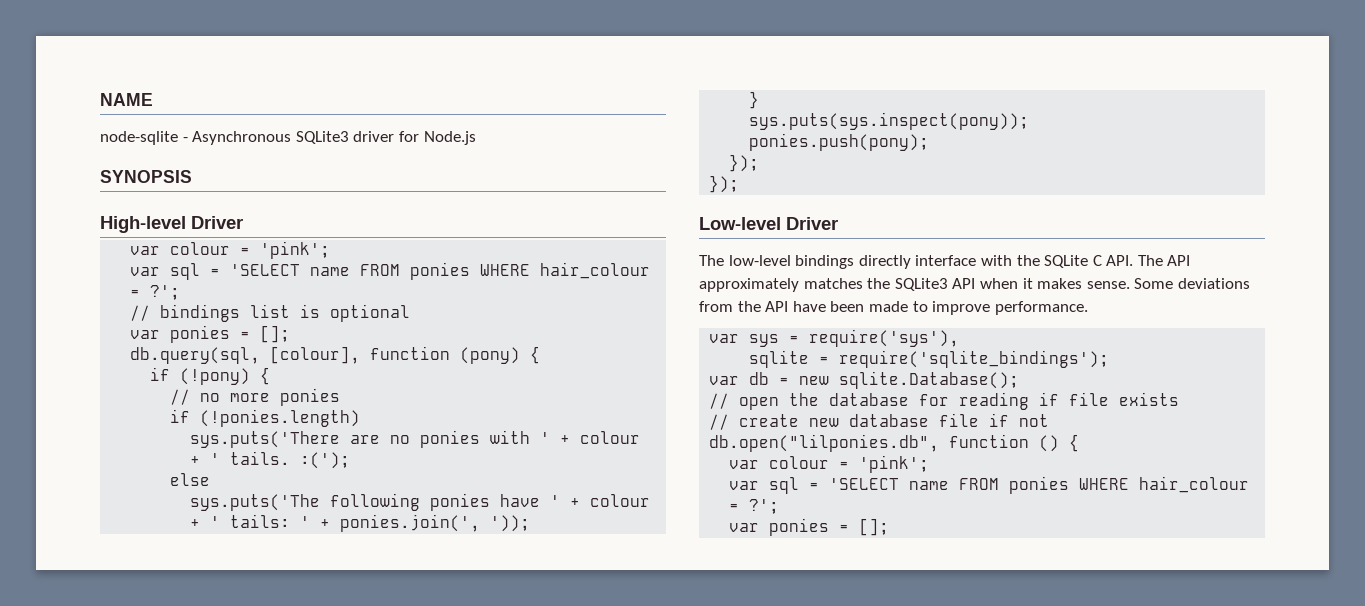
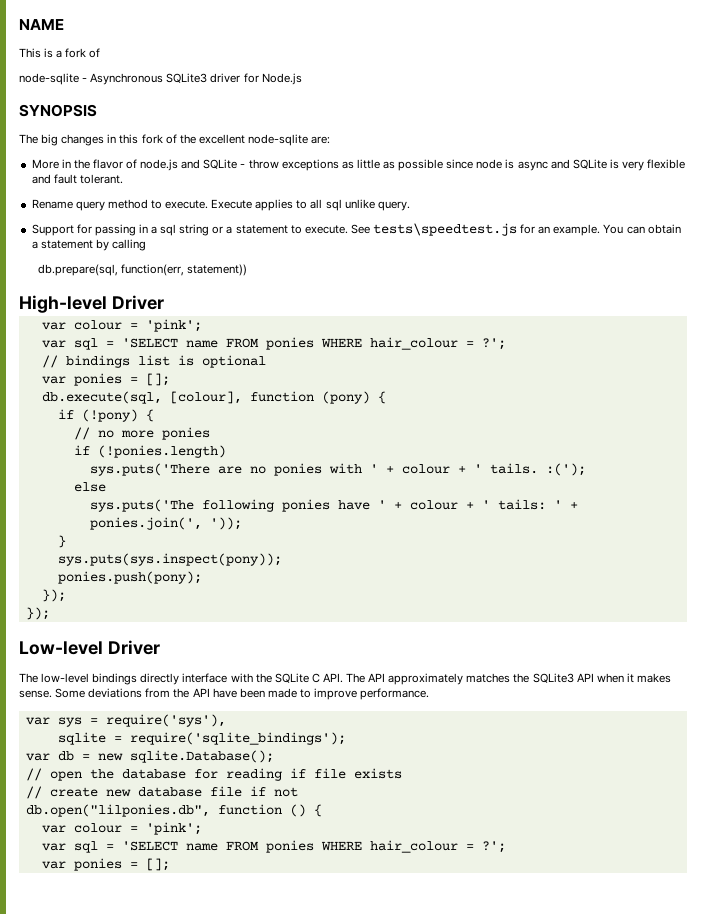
(153, 99) none -> [19,48,101,58] // This is a fork of
(192, 176) none -> [19,134,331,146] [31,159,686,171] [31,174,123,184] [31,199,410,211] [31,223,681,236] [31,239,146,251] [37,264,247,276] // The big changes in this fork of the excellent node-sqlite are: // More in the flavor of node.js and SQLite - throw exceptions as little as possible since node is async and SQLite is very flexible and fault tolerant. // Rename query method to execute. Execute applies to all sql unlike query. // Support for passing in a sql string or a statement to execute. See tests\speedtest.js for an example. You can obtain a statement by calling // db.prepare(sql, function(err, statement))
[130,347,261,364] db.query(sql, -> [41,391,162,404] db.execute(sql,

